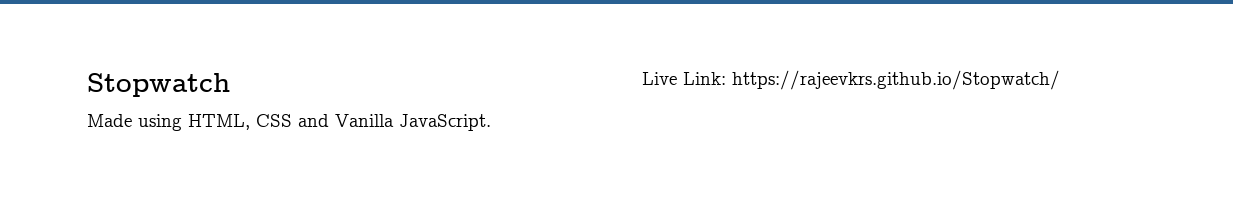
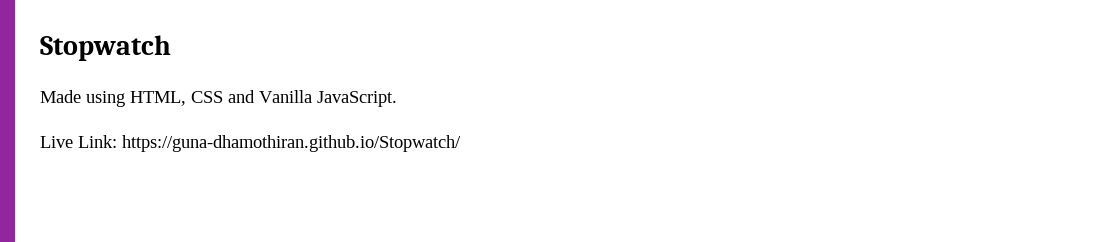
[732,70,1060,90] https://rajeevkrs.github.io/Stopwatch/ -> [122,135,461,152] https://guna-dhamothiran.github.io/Stopwatch/

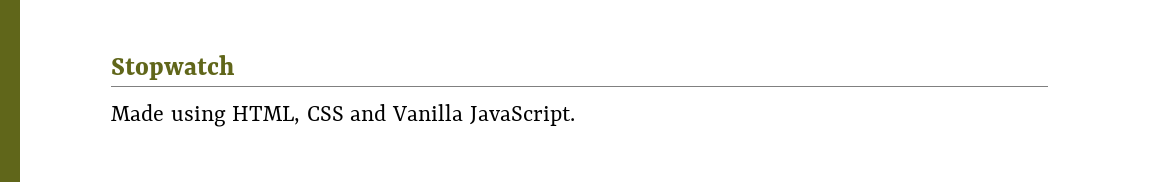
[40,135,461,152] // Live Link: https://guna-dhamothiran.github.io/Stopwatch/ -> (575, 116) none

